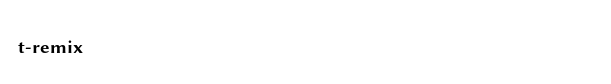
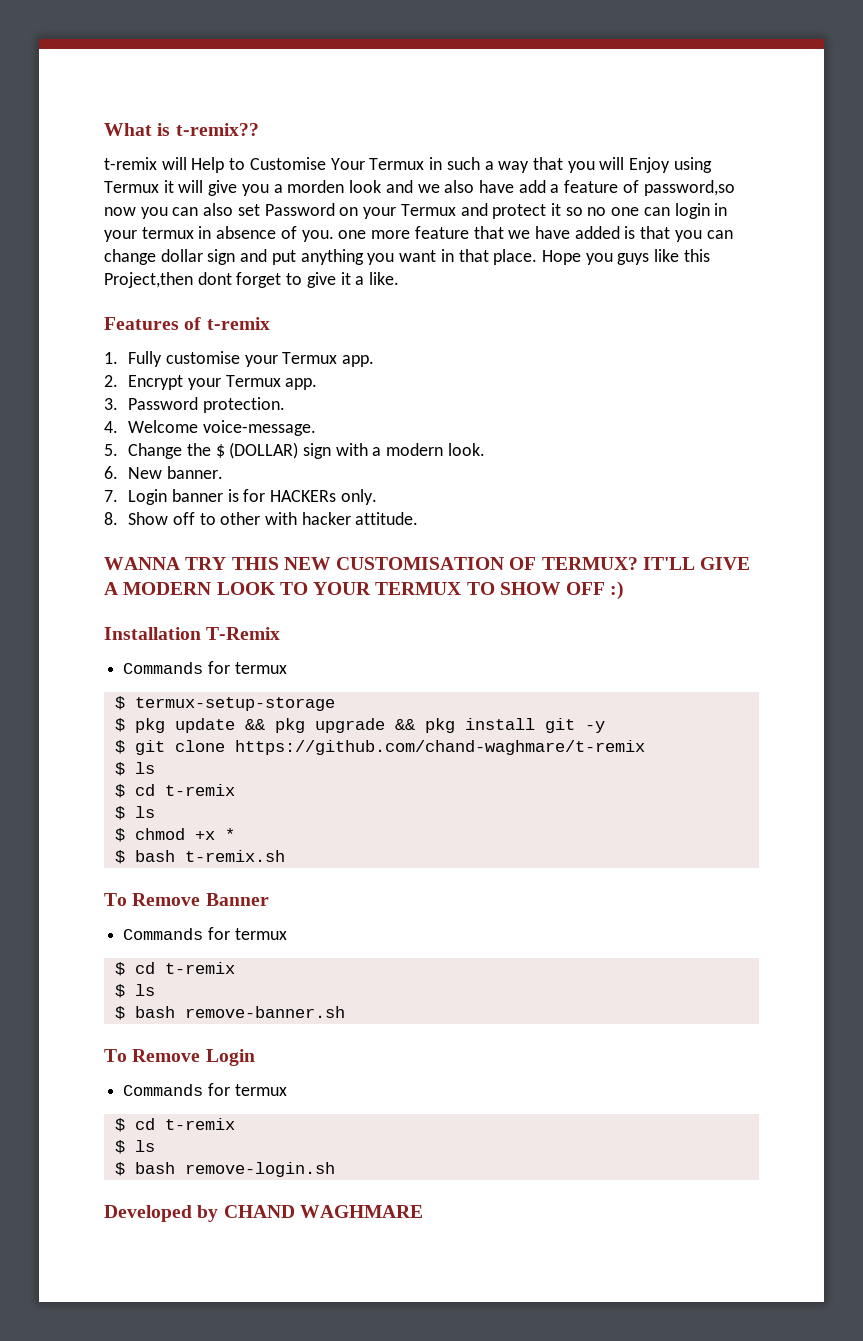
[18,40,83,53] t-remix -> [104,123,259,136] [104,157,712,173] [104,180,735,196] [104,203,728,219] [104,226,733,242] [104,249,710,265] [104,272,400,288] [104,317,270,330] [104,351,375,367] [104,375,318,390] [104,397,285,413] [104,420,316,436] [104,442,485,459] [104,466,223,479] [104,489,377,505] [104,512,419,525] [104,557,751,570] [104,581,625,600] [104,627,281,640] [123,661,287,674] [114,696,335,711] [114,718,605,733] [114,740,645,755] [114,762,155,776] [114,784,235,798] [114,806,155,820] [114,828,235,842] [114,850,285,864] [104,893,269,906] [123,927,287,940] [114,962,235,976] [114,984,155,998] [114,1006,345,1020] [104,1049,255,1066] [123,1083,287,1096] [114,1118,235,1132] [114,1140,155,1154] [114,1162,335,1177] [104,1205,423,1222] What is t-remix?? // t-remix will Help to Customise Your Termux in such a way that you will Enjoy using Termux it will give you a morden look and we also have add a feature of password,so now you can also set Password on your Termux and protect it so no one can login in your termux in absence of you. one more feature that we have added is that you can change dollar sign and put anything you want in that place. Hope you guys like this Project,then dont forget to give it a like. // Features of t-remix // 1. Fully customise your Termux app. // 2. Encrypt your Termux app. // 3. Password protection. // 4. Welcome voice-message. // 5. Change the $ (DOLLAR) sign with a modern look. // 6. New banner. // 7. Login banner is for HACKERs only. // 8. Show off to other with hacker attitude. // WANNA TRY THIS NEW CUSTOMISATION OF TERMUX? IT'LL GIVE A MODERN LOOK TO YOUR TERMUX TO SHOW OFF :) // Installation T-Remix // Commands for termux // $ termux-setup-storage // $ pkg update && pkg upgrade && pkg install git -y // $ git clone https://github.com/chand-waghmare/t-remix // $ ls // $ cd t-remix // $ ls // $ chmod +x * // $ bash t-remix.sh // To Remove Banner // Commands for termux // $ cd t-remix // $ ls // $ bash remove-banner.sh // To Remove Login // Commands for termux // $ cd t-remix // $ ls // $ bash remove-login.sh // Developed by CHAND WAGHMARE

